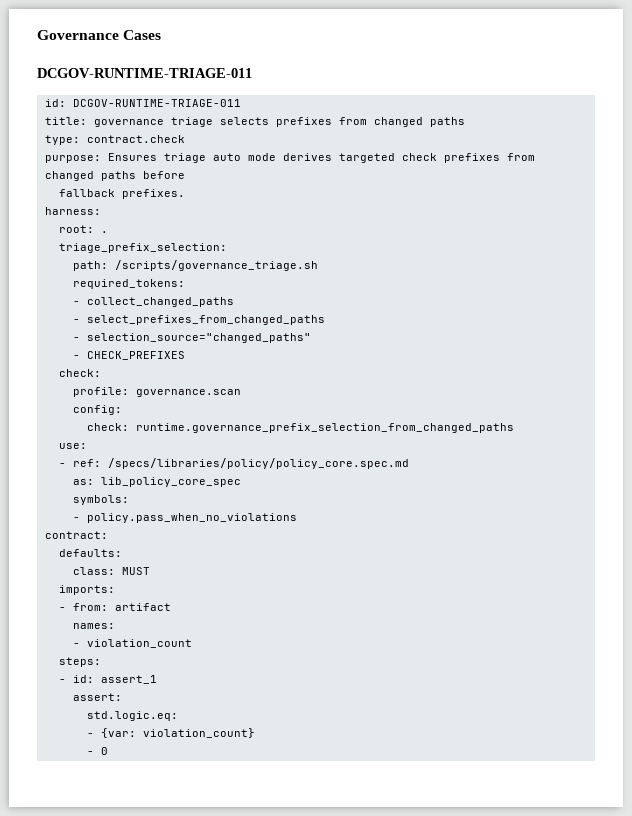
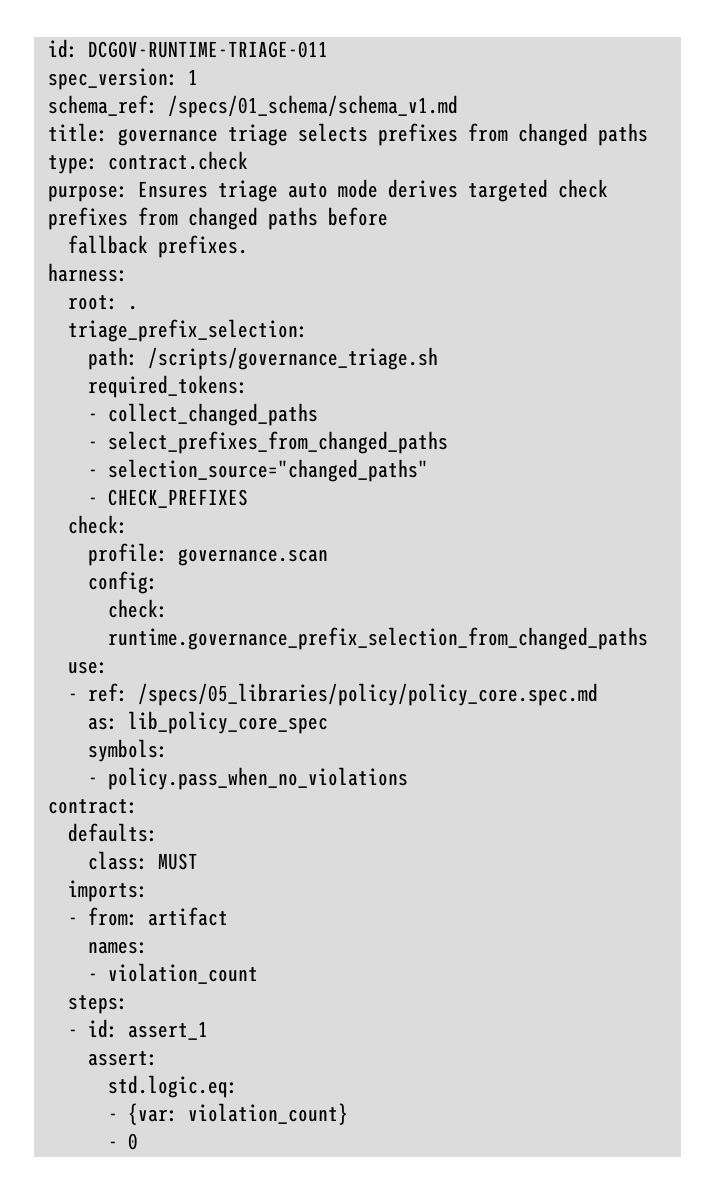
[37,30,162,40] [37,68,252,78] [44,99,241,107] Governance Cases // DCGOV-RUNTIME-TRIAGE-011 // id: DCGOV-RUNTIME-TRIAGE-011 -> [47,39,328,58] [47,68,198,90] [47,95,458,118] id: DCGOV-RUNTIME-TRIAGE-011 // spec_version: 1 // schema_ref: /specs/01_schema/schema_v1.md
[107,458,409,469] /specs/libraries/policy/policy_core.spec.md -> [137,683,598,706] /specs/05_libraries/policy/policy_core.spec.md

